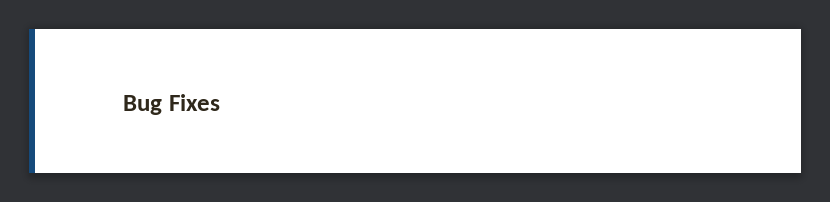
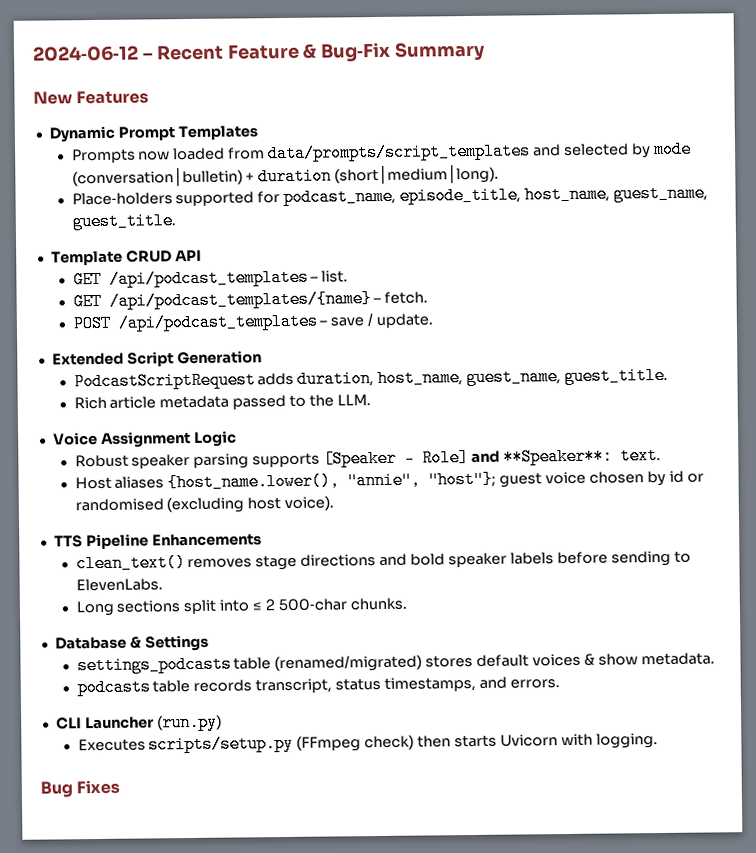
(123, 105) none -> [32,41,487,62] [33,90,150,105] [48,125,258,143] [71,140,692,164] [71,163,500,188] [71,184,709,207] [71,212,176,231] [50,249,202,266] [72,268,349,289] [72,290,429,311] [72,312,434,333] [51,350,262,367] [73,366,669,391] [73,394,372,410] [52,430,237,448] [74,446,662,469] [74,470,704,492] [74,495,335,514] [53,533,262,550] [75,550,691,573] [75,578,163,592] [75,597,407,617] [54,634,209,652] [76,652,715,675] [76,676,560,697] [55,713,222,732] [77,733,658,754] 2024‑06‑12 – Recent Feature & Bug‑Fix Summary // New Features // Dynamic Prompt Templates // Prompts now loaded from data/prompts/script_templates and selected by mode (conversation│bulletin) + duration (short│medium│long). // Place‑holders supported for podcast_name, episode_title, host_name, guest_name, guest_title. // Template CRUD API // GET /api/podcast_templates – list. // GET /api/podcast_templates/{name} – fetch. // POST /api/podcast_templates – save / update. // Extended Script Generation // PodcastScriptRequest adds duration, host_name, guest_name, guest_title. // Rich article metadata passed to the LLM. // Voice Assignment Logic // Robust speaker parsing supports [Speaker – Role] and **Speaker**: text. // Host aliases {host_name.lower(), "annie", "host"}; guest voice chosen by id or randomised (excluding host voice). // TTS Pipeline Enhancements // clean_text() removes stage directions and bold speaker labels before sending to ElevenLabs. // Long sections split into ≤ 2 500‑char chunks. // Database & Settings // settings_podcasts table (renamed/migrated) stores default voices & show metadata. // podcasts table records transcript, status timestamps, and errors. // CLI Launcher (run.py) // Executes scripts/setup.py (FFmpeg check) then starts Uvicorn with logging. //

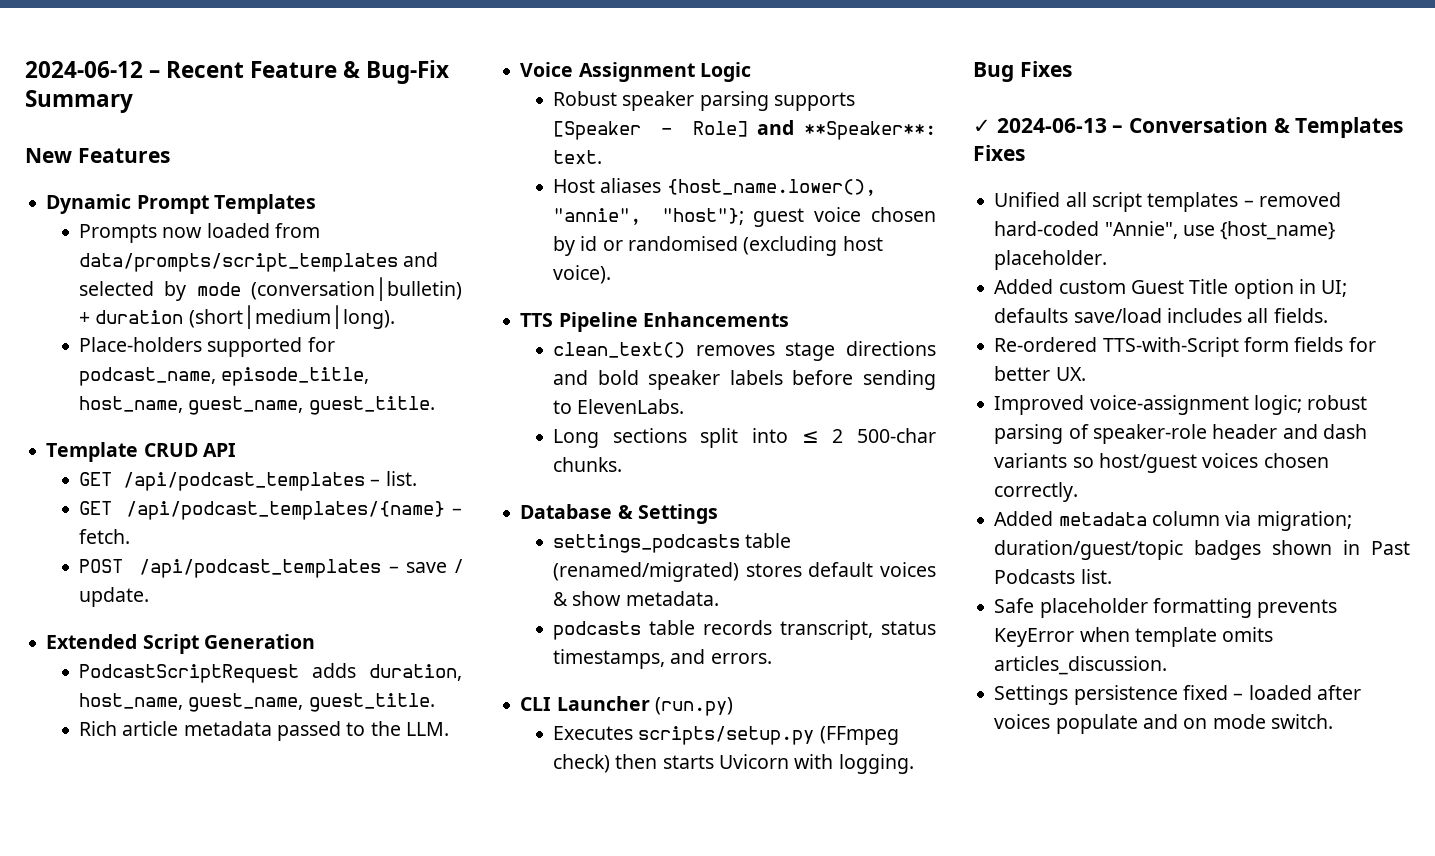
(121, 787) none -> [973,117,1404,138] [973,145,1025,161] [994,192,1341,212] [994,221,1336,240] [994,250,1108,270] [994,279,1348,299] [994,308,1328,323] [994,337,1376,357] [994,366,1086,381] [994,395,1368,415] [994,424,1367,444] [994,453,1329,473] [994,482,1079,502] [994,511,1352,531] [994,540,1410,560] [994,569,1112,584] [994,598,1338,618] [994,627,1274,647] [994,656,1168,675] [994,685,1361,705] [994,714,1333,734] // ✓ 2024‑06‑13 – Conversation & Templates Fixes // Unified all script templates – removed hard‑coded "Annie", use {host_name} placeholder. // Added custom Guest Title option in UI; defaults save/load includes all fields. // Re‑ordered TTS‑with‑Script form fields for better UX. // Improved voice‑assignment logic; robust parsing of speaker‑role header and dash variants so host/guest voices chosen correctly. // Added metadata column via migration; duration/guest/topic badges shown in Past Podcasts list. // Safe placeholder formatting prevents KeyError when template omits articles_discussion. // Settings persistence fixed – loaded after voices populate and on mode switch.

